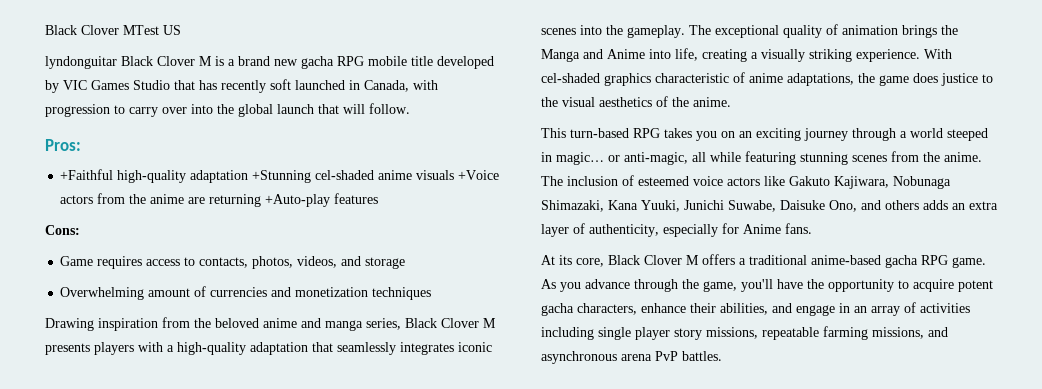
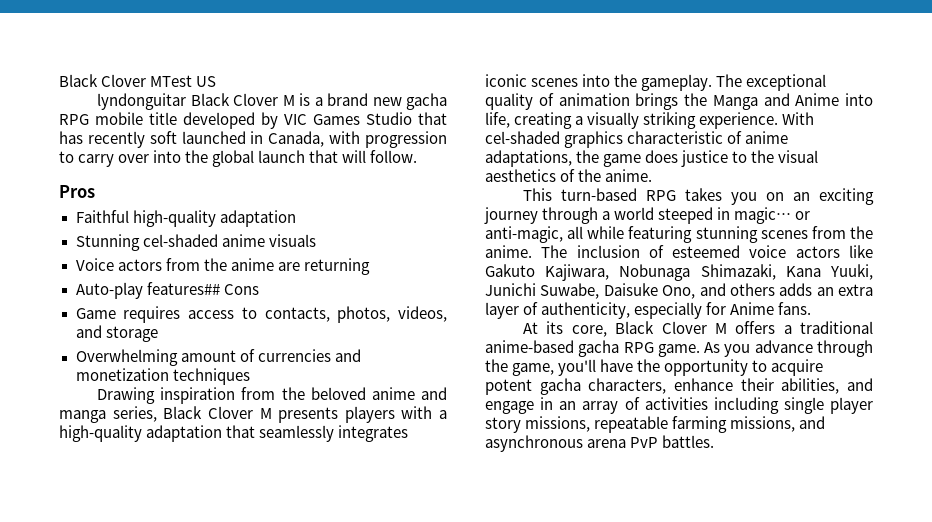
[45,139,81,151] [60,169,312,183] Pros: // +Faithful high-quality adaptation +Stunning -> [59,185,95,198] [75,210,296,227] [75,234,140,251] Pros // Faithful high-quality adaptation // Stunning
[458,170,500,180] +Voice -> [75,258,114,271] // Voice
[265,193,379,207] [45,225,80,235] +Auto-play features // Cons: -> [75,282,259,299] // Auto-play features## Cons

